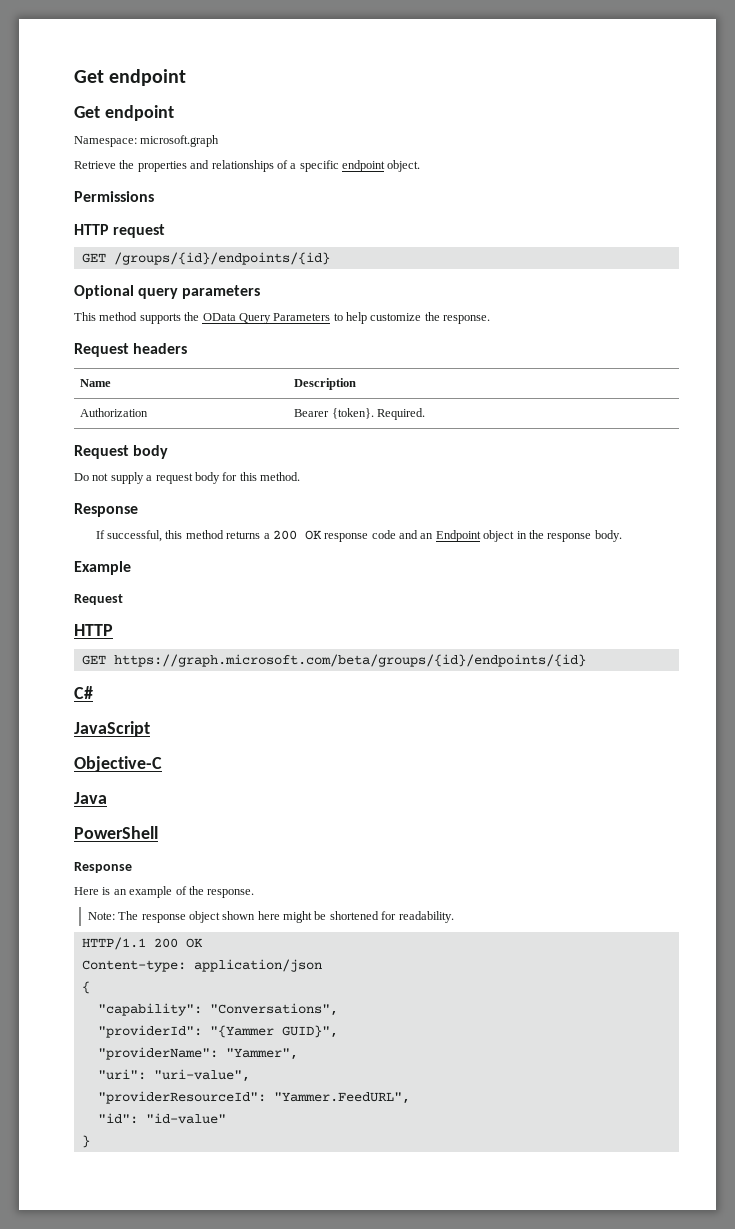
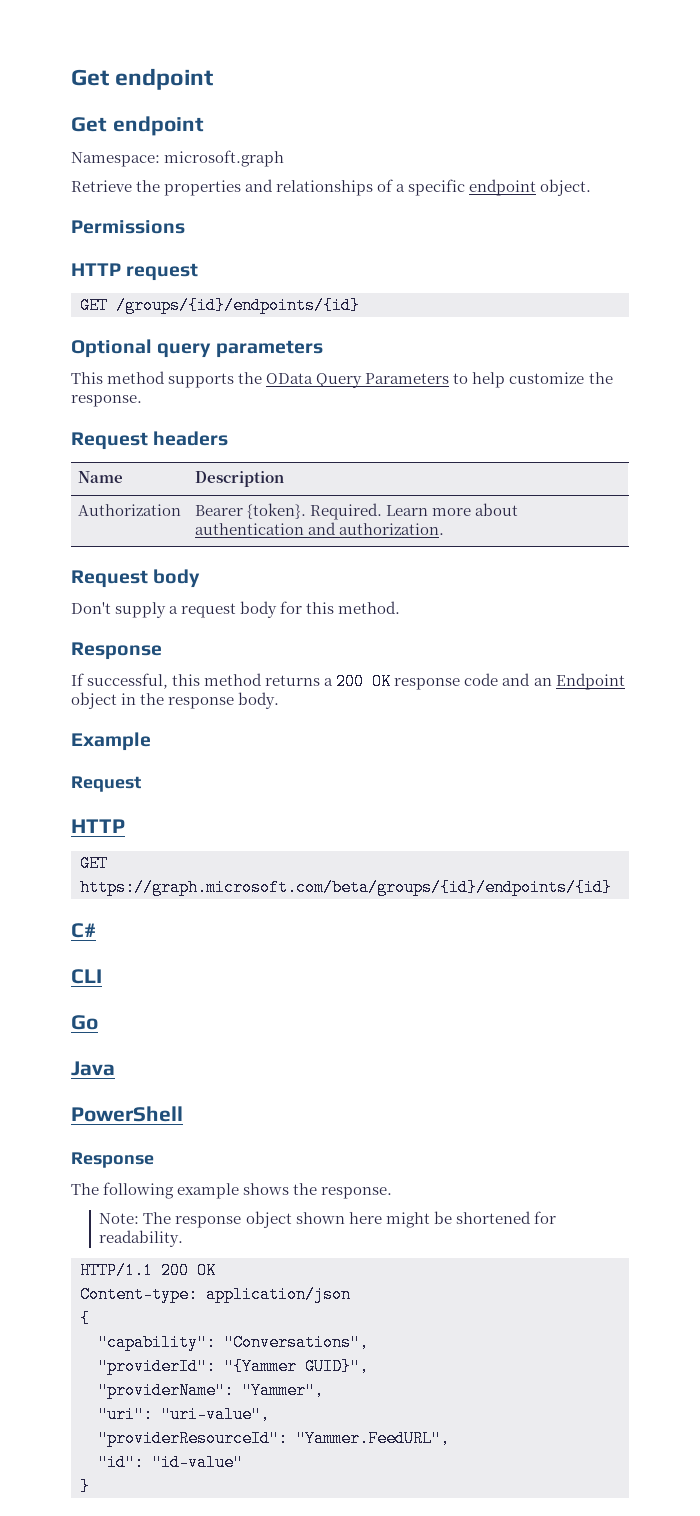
(426, 414) none -> [386,503,519,516] [194,522,445,535] Learn more about authentication and authorization.
[74,473,109,481] Do not -> [71,602,111,614] Don't
[74,721,150,737] [74,756,162,772] JavaScript // Objective-C -> [71,969,102,984] [71,1015,98,1030] CLI // Go
[74,886,187,898] Here is an example of -> [71,1182,290,1199] The following example shows

